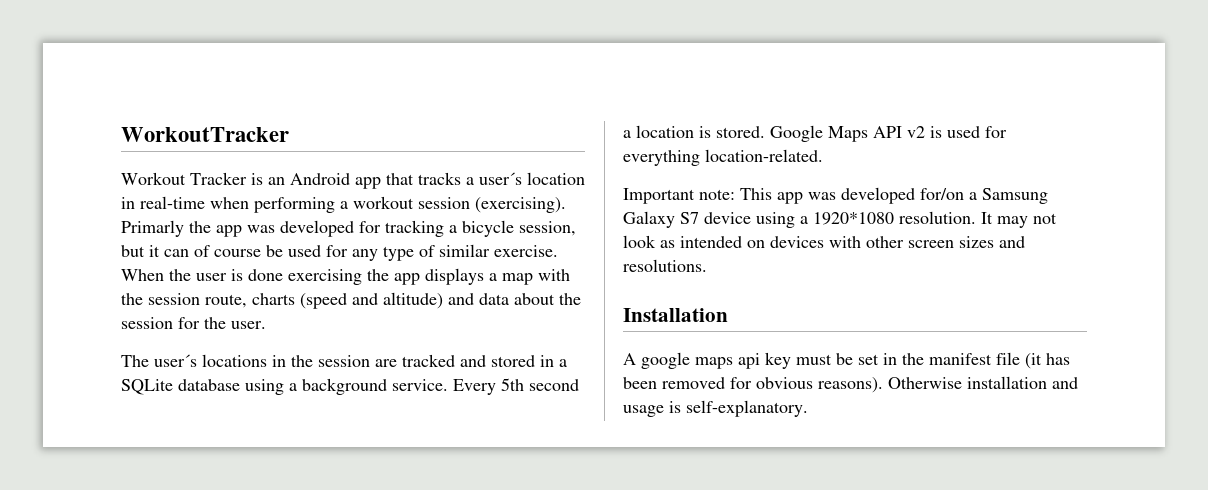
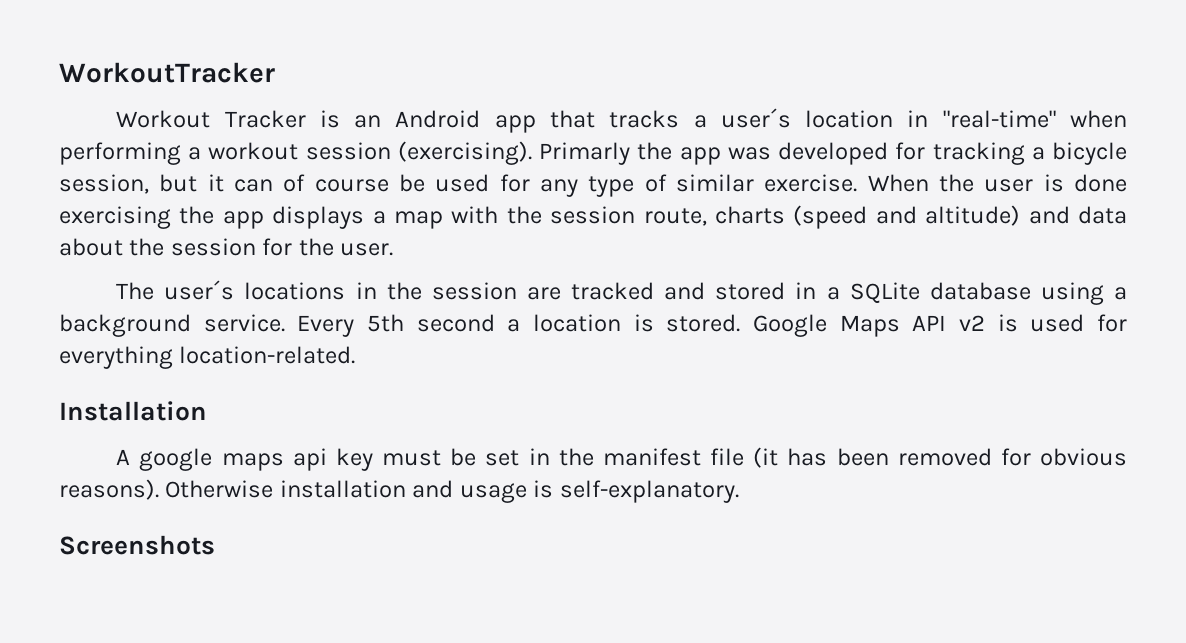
[140,196,205,209] real-time -> [942,110,1056,128] "real-time"
[623,187,1048,204] [623,211,1057,228] [623,235,1025,248] [623,259,707,272] // Important note: This app was developed for/on a Samsung Galaxy S7 device using a 1920*1080 resolution. It may not look as intended on devices with other screen sizes and resolutions. -> (356, 355) none
(808, 408) none -> [59,535,215,555] // Screenshots

